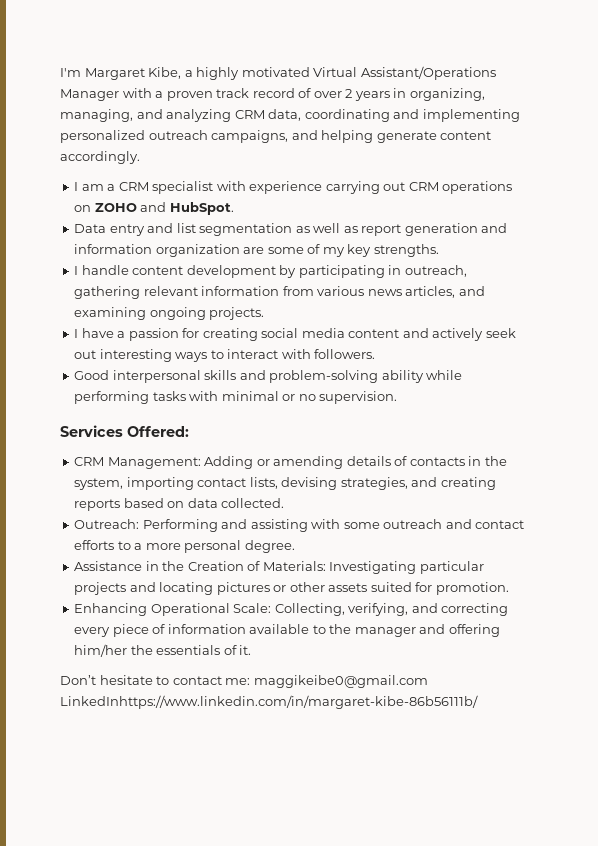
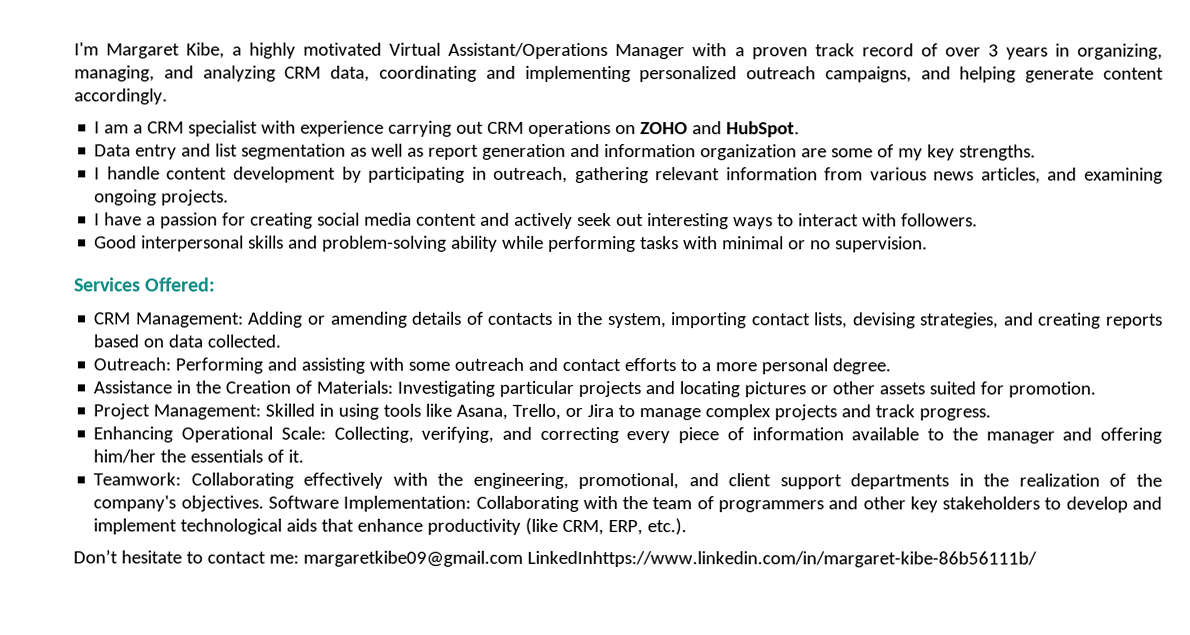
[345,89,353,98] 2 -> [987,44,999,57] 3
(509, 588) none -> [93,403,992,421] // Project Management: Skilled in using tools like Asana, Trello, or Jira to manage complex projects and track progress.
(252, 650) none -> [93,472,1162,490] [93,495,1162,513] [93,517,688,536] // Teamwork: Collaborating effectively with the engineering, promotional, and client support departments in the realization of the company's objectives. Software Implementation: Collaborating with the team of programmers and other key stakeholders to develop and implement technological aids that enhance productivity (like CRM, ERP, etc.).
[253,675,428,688] maggikeibe0@gmail.com -> [302,550,523,567] margaretkibe09@gmail.com

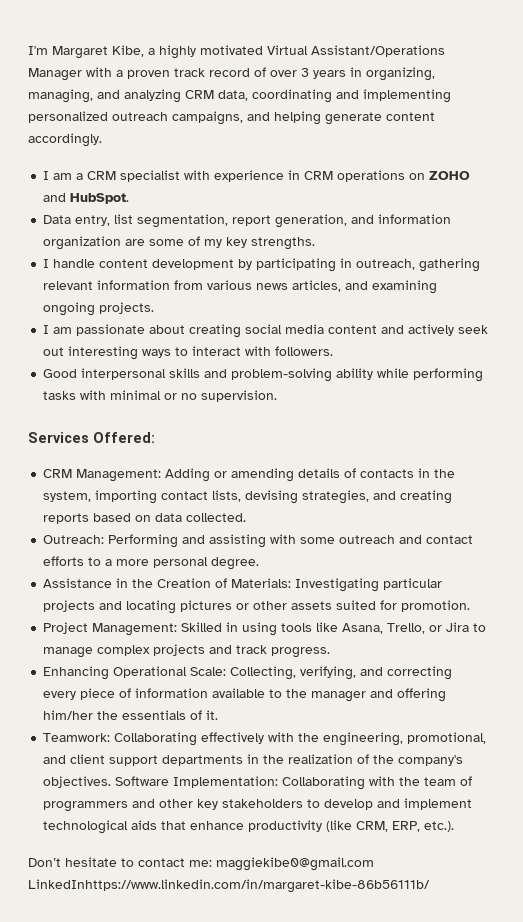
[388,120,485,137] carrying out -> [288,170,301,180] in
[135,143,567,160] entry and list segmentation as well as report generation -> [75,214,348,228] entry, list segmentation, report generation,
[104,212,247,229] have a passion for -> [53,324,186,336] am passionate about
[302,550,523,567] margaretkibe09@gmail.com -> [216,857,374,871] maggiekibe0@gmail.com

